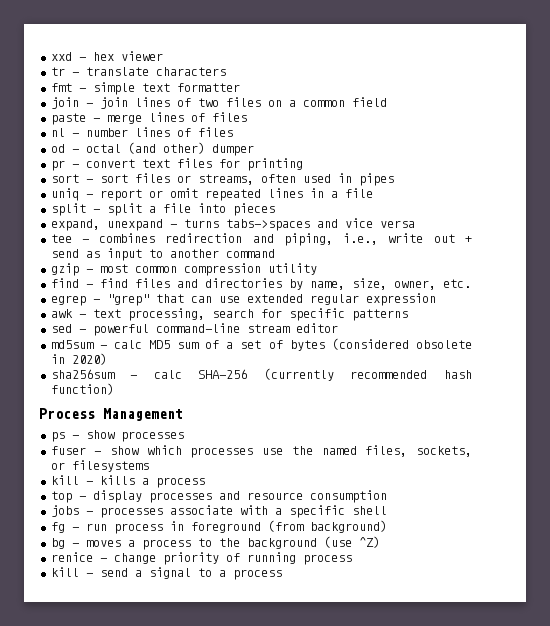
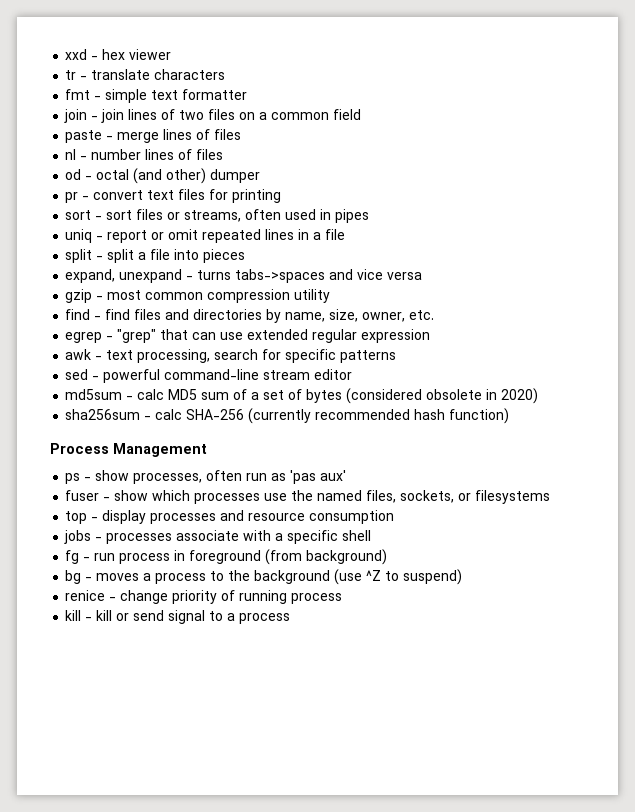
[50,233,473,246] [50,248,275,261] // tee - combines redirection and piping, i.e., write out + send as input to another command -> (423, 276) none
[120,431,184,442] processes -> [133,470,347,484] processes, often run as 'pas aux'
[50,475,205,488] // kill - kills a process -> (551, 497) none
[358,536,380,548] ^Z) -> [366,569,463,585] ^Z to suspend)
[99,568,142,577] send a -> [96,610,165,621] kill or send

